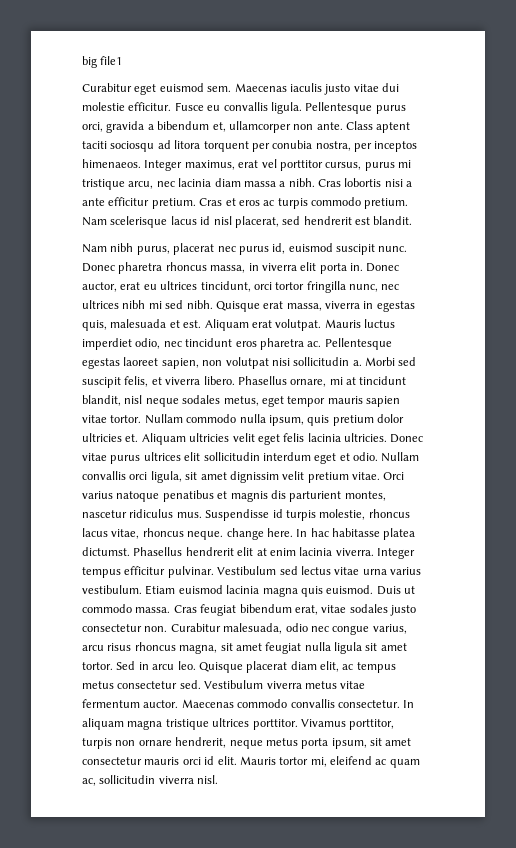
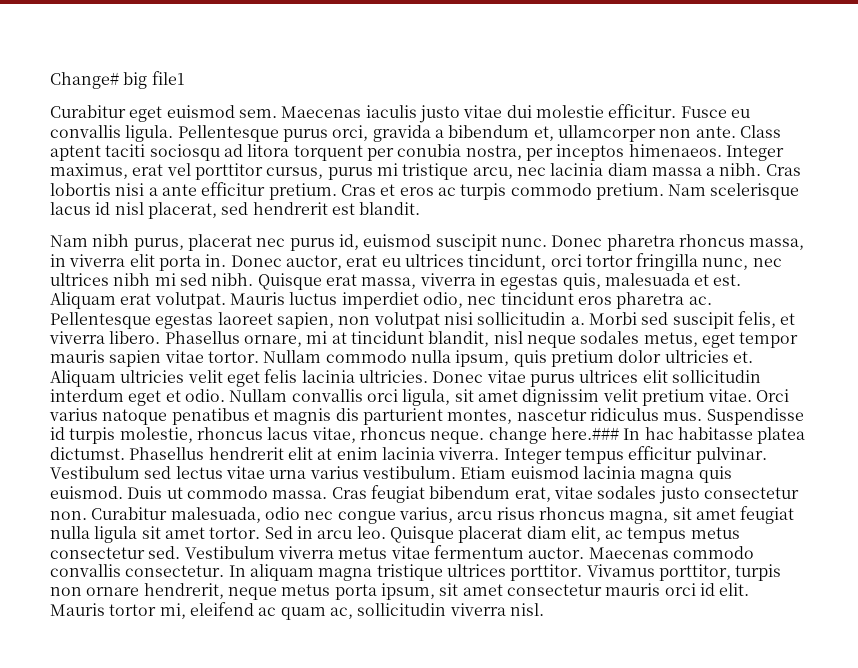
(82, 62) none -> [50,72,119,89] Change#
[266,528,293,537] here. -> [550,427,619,440] here.###

